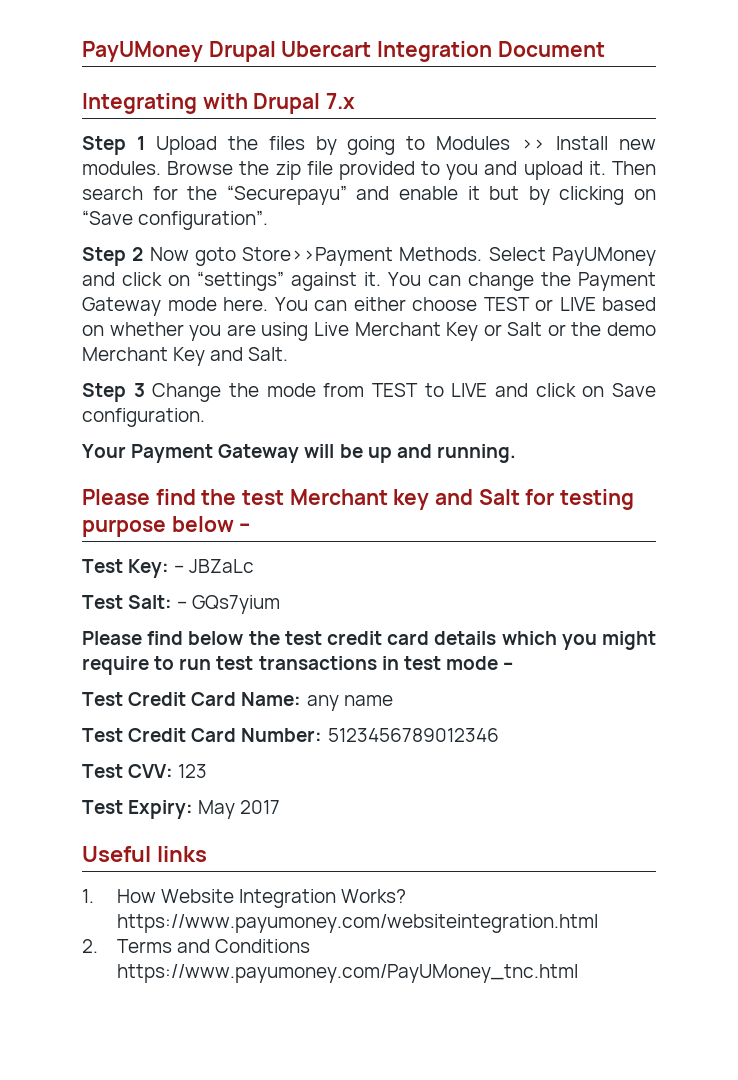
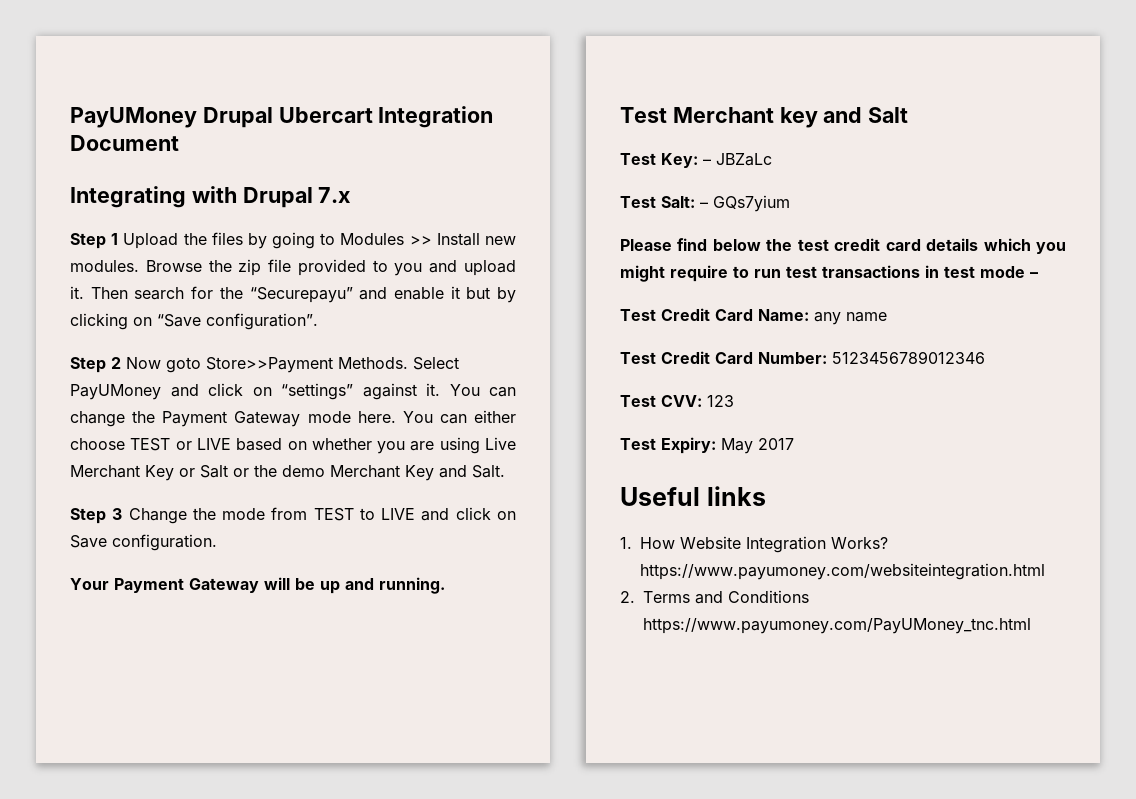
[82,489,285,505] Please find the test -> [620,107,667,123] Test
[525,489,635,510] [82,516,251,537] for testing purpose below – -> (909, 115) none

